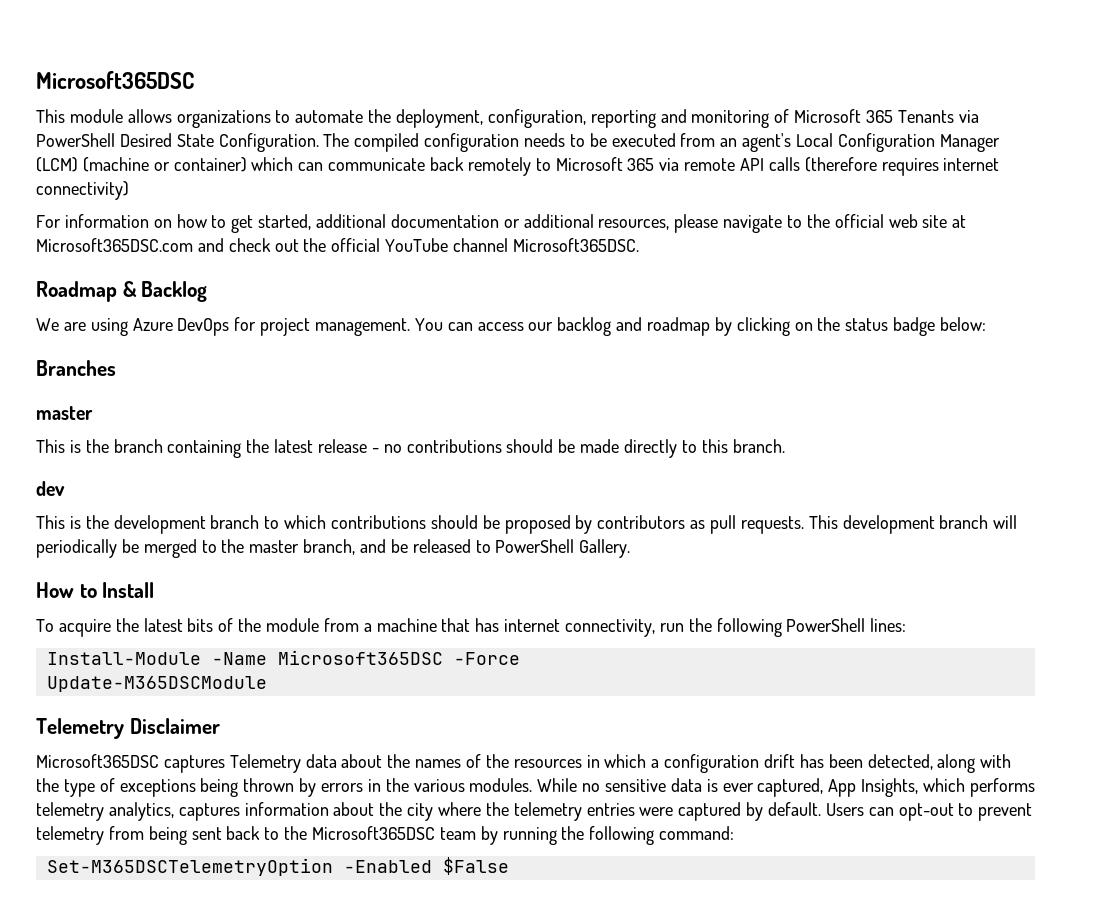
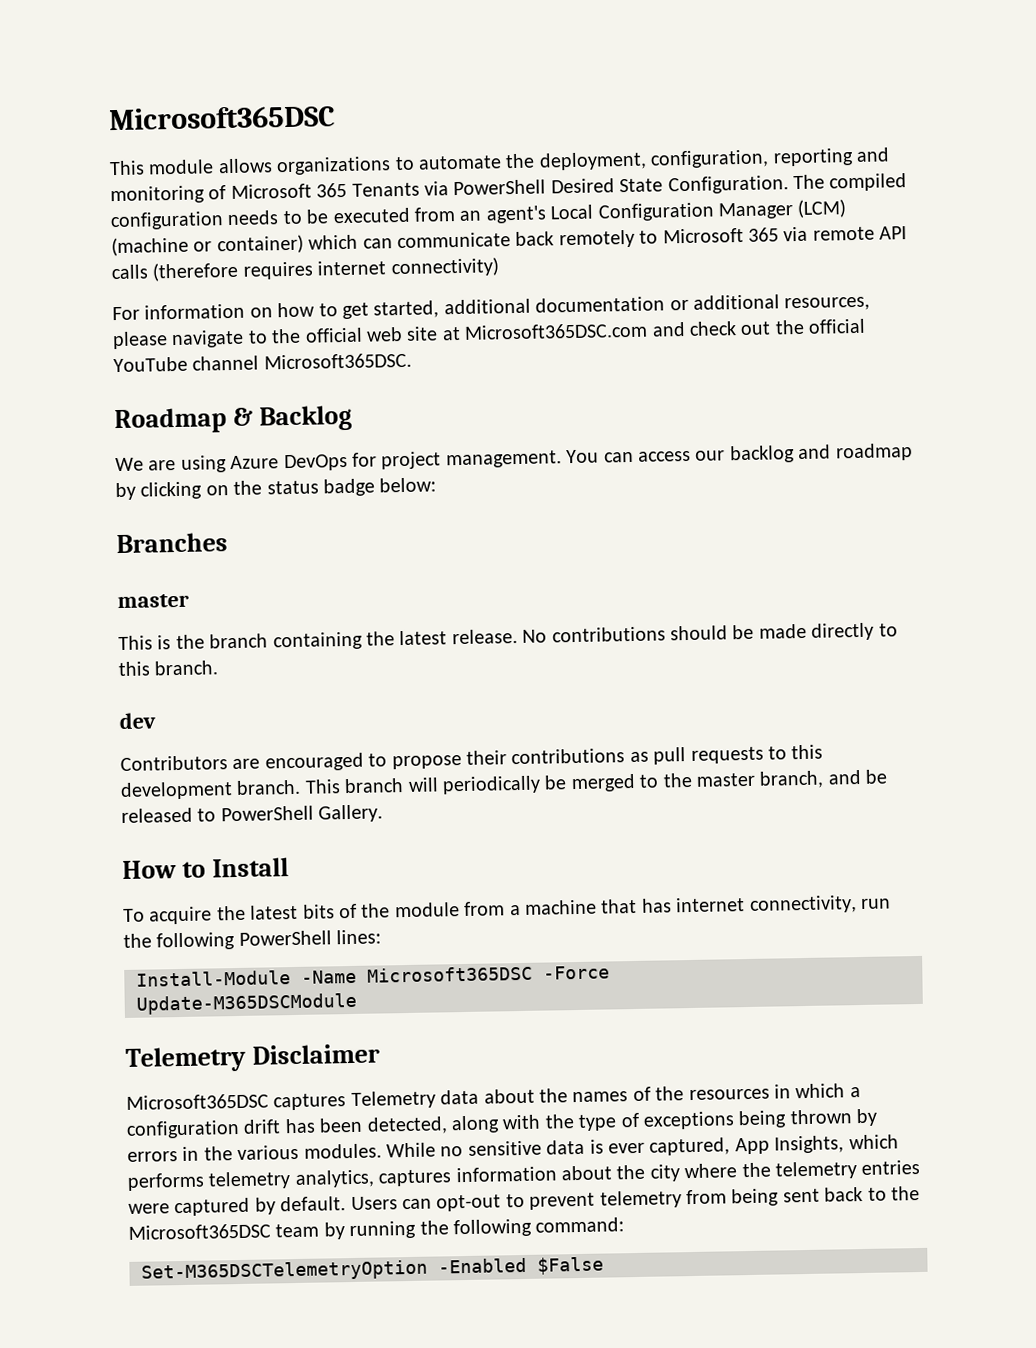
[318,439,402,453] release - no -> [451,629,548,645] release. No
[36,515,935,534] This is the development branch to which contributions should be proposed by contributors as pull requests. This development -> [120,744,824,772] [120,779,341,801] Contributors are encouraged to propose their contributions as pull requests to this development branch. This

